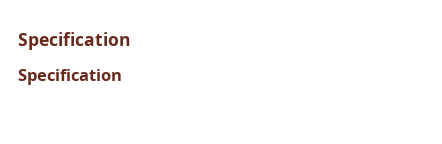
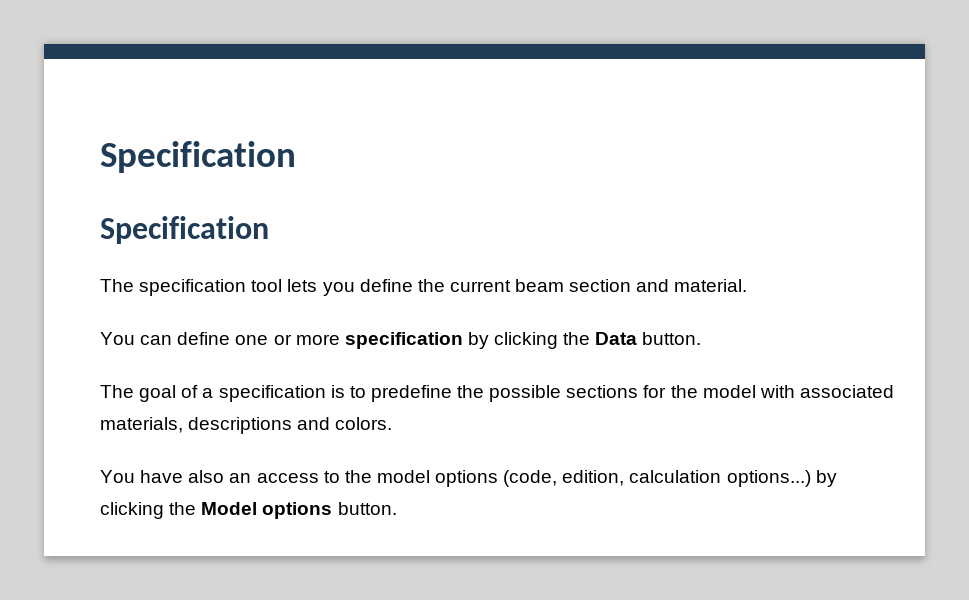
(122, 77) none -> [100,279,748,296] [100,332,702,349] [100,385,894,402] [100,417,393,434] [100,470,837,487] [100,502,397,519] // The specification tool lets you define the current beam section and material. // You can define one or more specification by clicking the Data button. // The goal of a specification is to predefine the possible sections for the model with associated materials, descriptions and colors. // You have also an access to the model options (code, edition, calculation options...) by clicking the Model options button.

